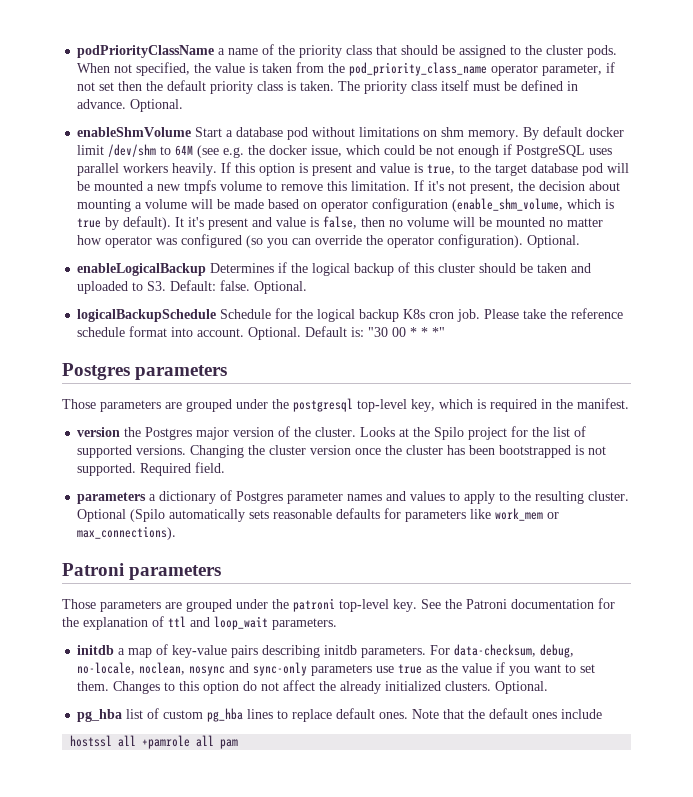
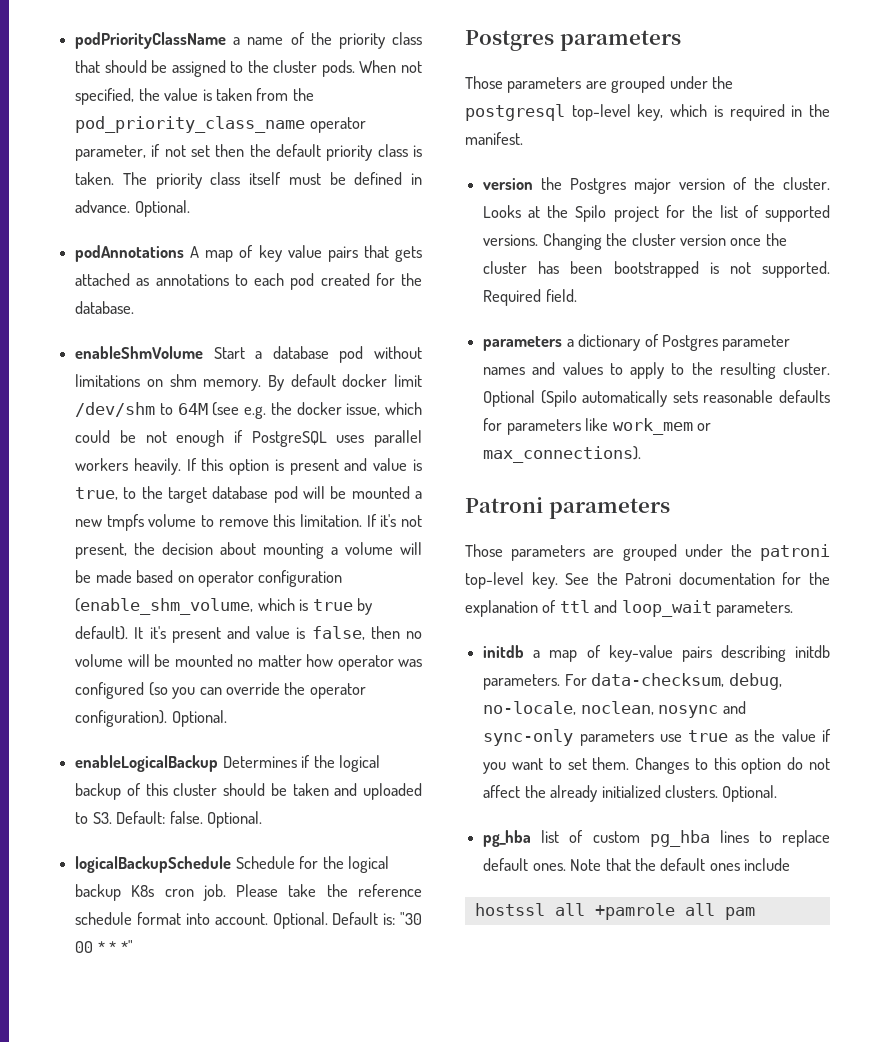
(184, 105) none -> [75,245,423,262] [75,273,423,290] [75,301,135,314] // podAnnotations A map of key value pairs that gets attached as annotations to each pod created for the database.

